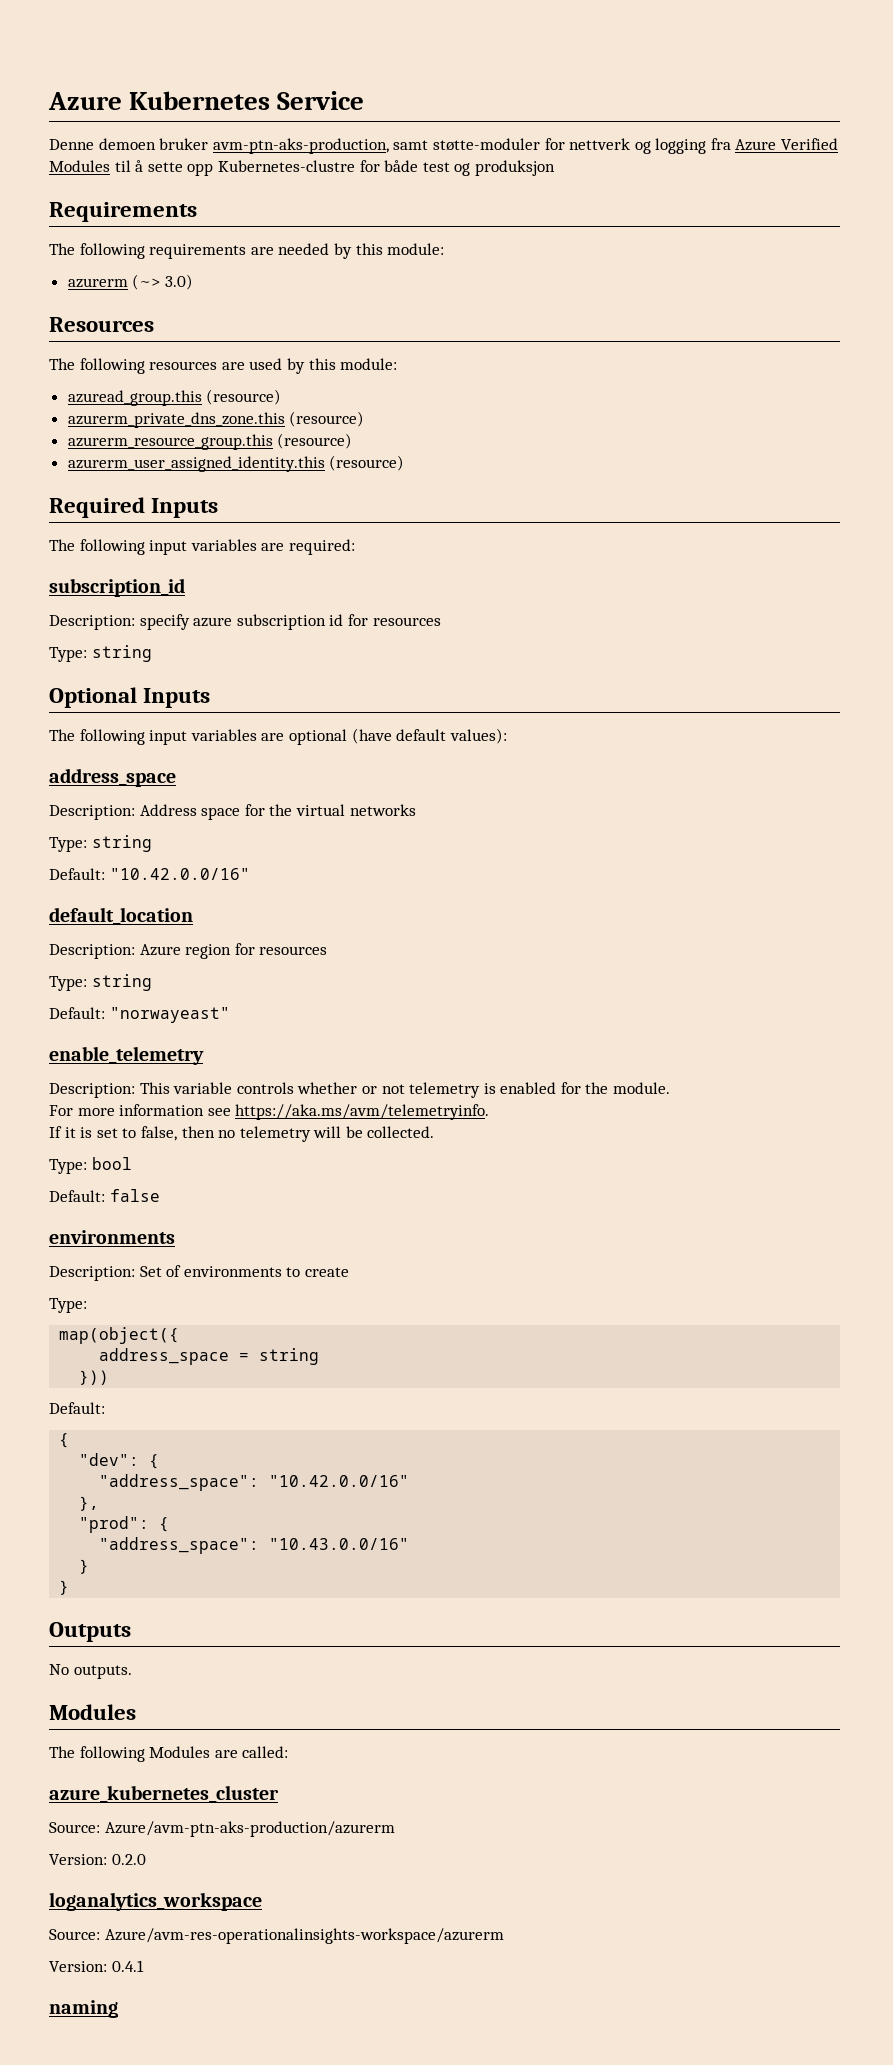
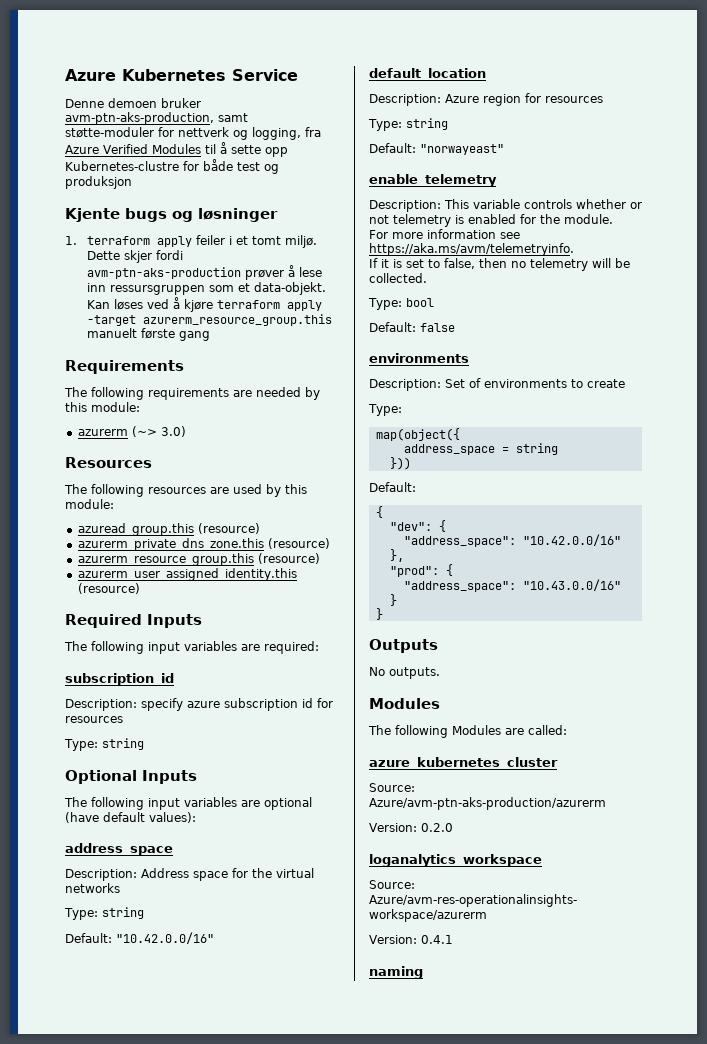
[655,138,707,154] logging -> [252,127,301,140] logging,
(555, 168) none -> [65,208,278,222] [65,235,317,248] [86,250,183,263] [86,265,322,280] [86,282,326,295] [86,297,322,312] [86,314,332,326] [86,328,210,341] // Kjente bugs og løsninger // 1. terraform apply feiler i et tomt miljø. Dette skjer fordi avm-ptn-aks-production prøver å lese inn ressursgruppen som et data-objekt. Kan løses ved å kjøre terraform apply -target azurerm_resource_group.this manuelt første gang

